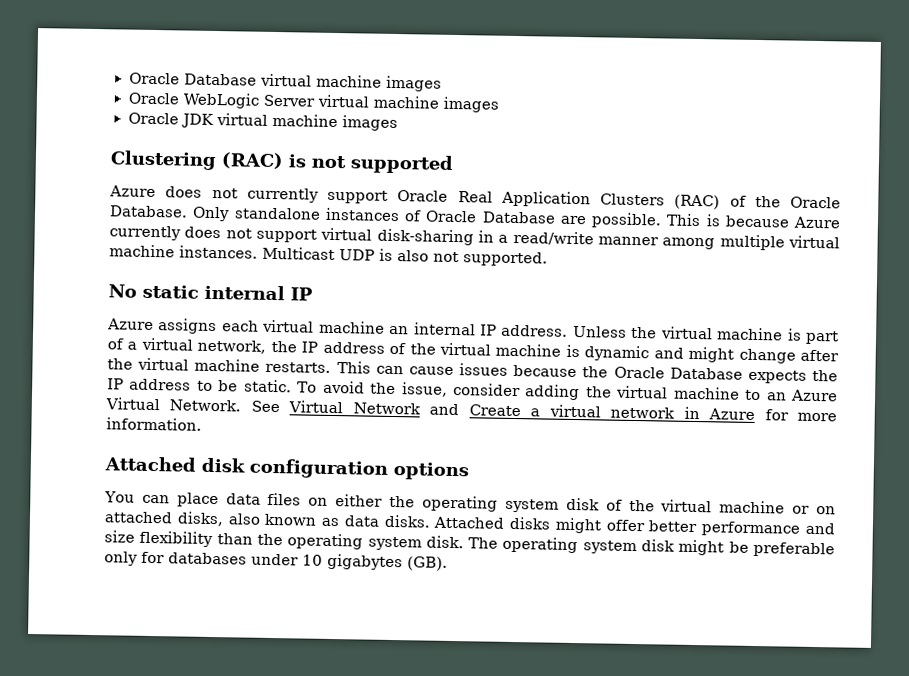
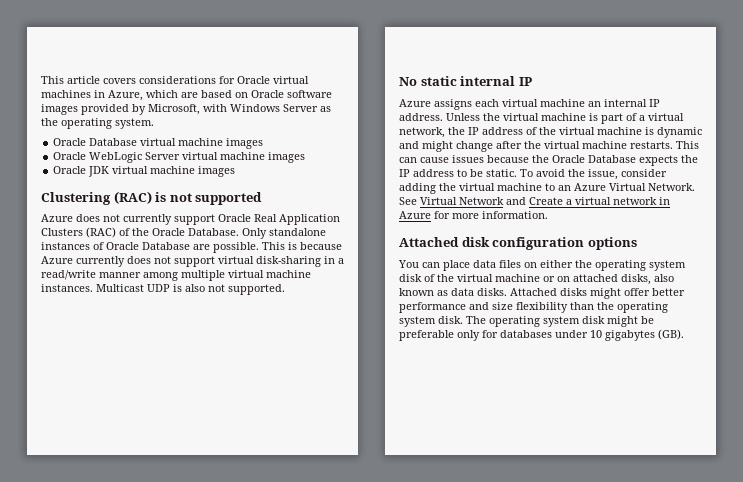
(128, 78) none -> [41,76,309,84] [41,90,332,101] [41,104,331,115] [41,118,154,129] This article covers considerations for Oracle virtual machines in Azure, which are based on Oracle software images provided by Microsoft, with Windows Server as the operating system. //

